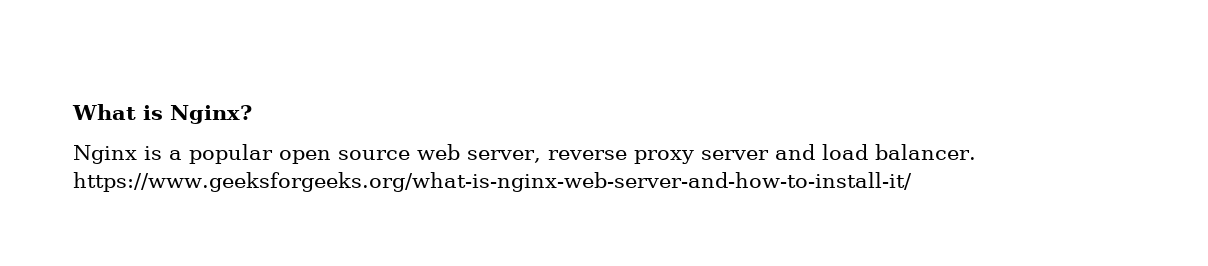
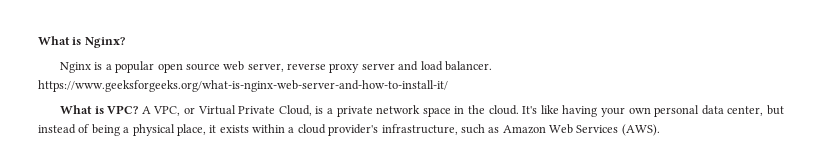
(912, 182) none -> [59,105,785,117] [38,124,660,136] // What is VPC? A VPC, or Virtual Private Cloud, is a private network space in the cloud. It's like having your own personal data center, but instead of being a physical place, it exists within a cloud provider's infrastructure, such as Amazon Web Services (AWS).

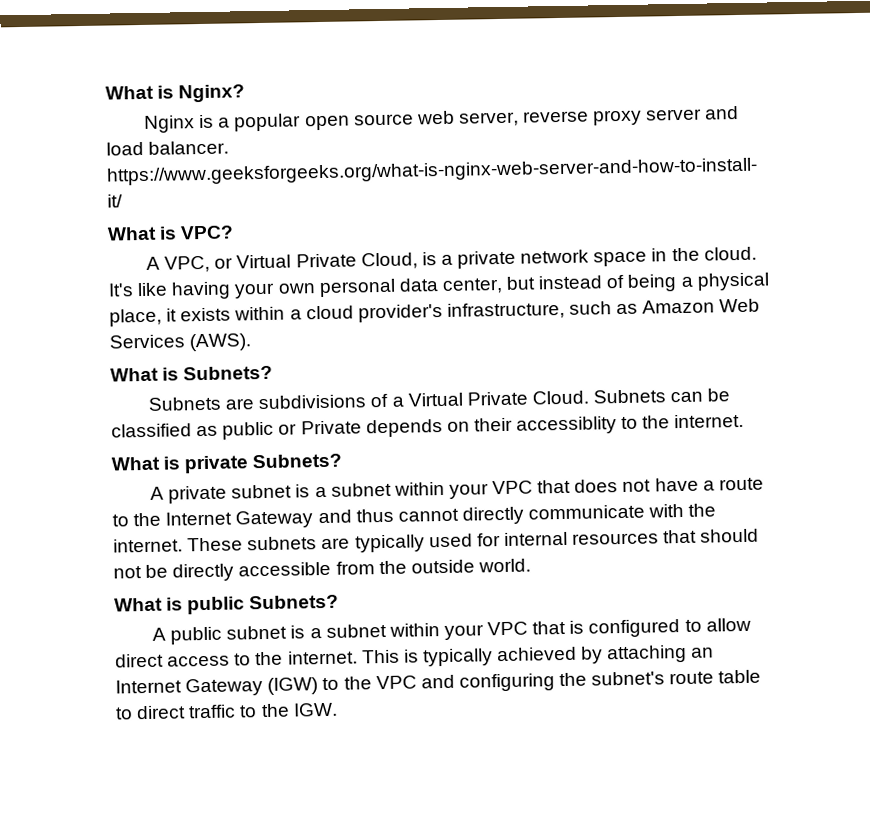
(139, 109) none -> (235, 232) //
(660, 130) none -> [110,365,274,382] [148,388,731,411] [111,413,745,440] [111,453,343,474] [150,477,764,504] [112,503,717,529] [113,528,760,553] [113,558,531,582] [114,594,340,615] [152,617,751,645] [115,644,715,668] [115,669,762,697] [115,702,338,720] // What is Subnets? // Subnets are subdivisions of a Virtual Private Cloud. Subnets can be classified as public or Private depends on their accessiblity to the internet. // What is private Subnets? // A private subnet is a subnet within your VPC that does not have a route to the Internet Gateway and thus cannot directly communicate with the internet. These subnets are typically used for internal resources that should not be directly accessible from the outside world. // What is public Subnets? // A public subnet is a subnet within your VPC that is configured to allow direct access to the internet. This is typically achieved by attaching an Internet Gateway (IGW) to the VPC and configuring the subnet's route table to direct traffic to the IGW.

